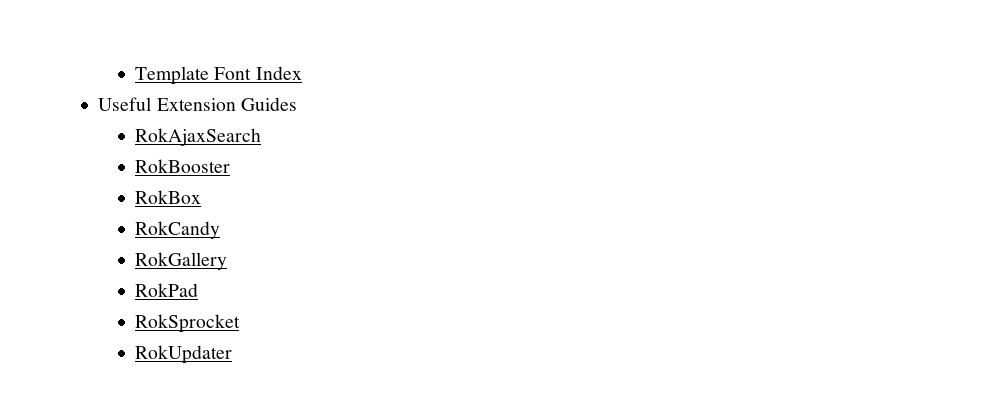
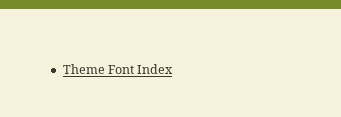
[135,66,210,85] Template -> [62,64,105,74] Theme
[98,97,297,111] [135,128,262,146] [135,159,231,173] [135,190,202,204] [135,221,221,239] [135,252,228,270] [135,283,199,297] [135,314,241,333] [135,345,233,364] // Useful Extension Guides // RokAjaxSearch // RokBooster // RokBox // RokCandy // RokGallery // RokPad // RokSprocket // RokUpdater -> (174, 69) none

